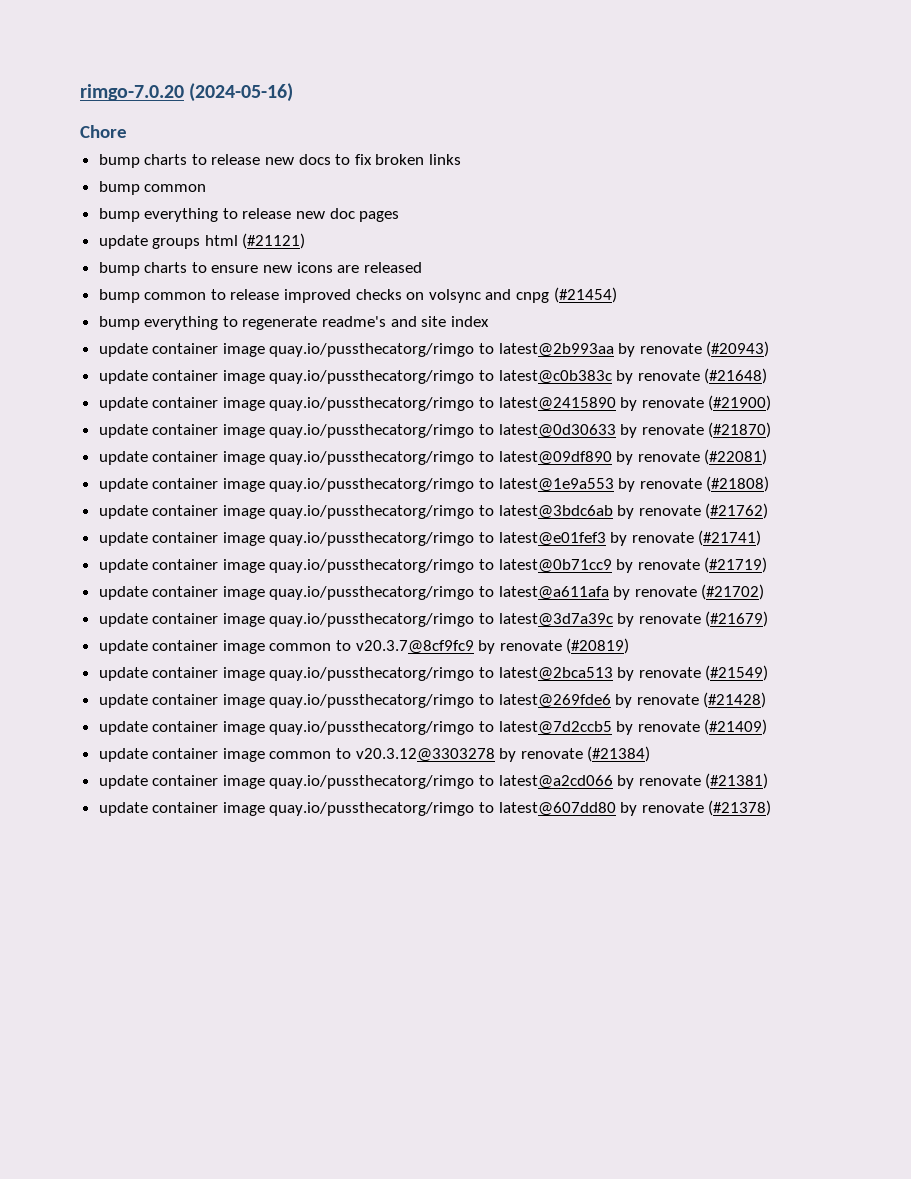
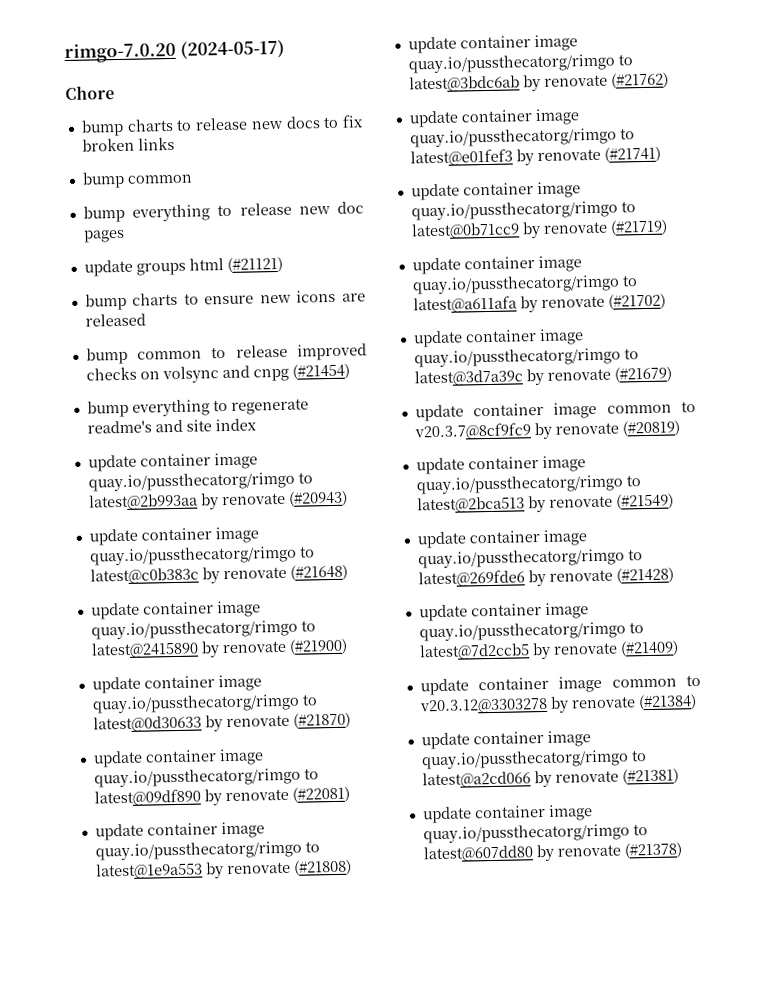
[189,83,294,102] (2024-05-16) -> [179,39,285,60] (2024-05-17)

